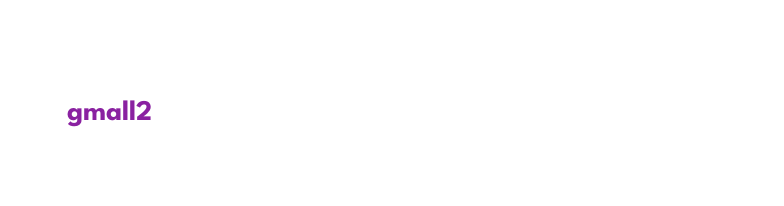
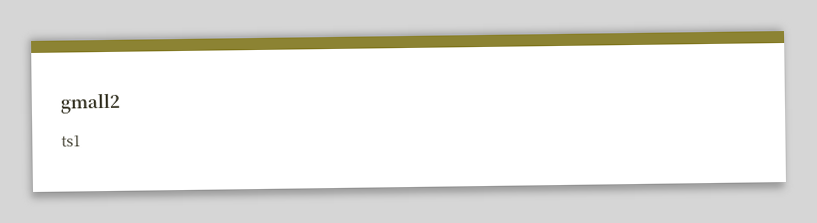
(152, 113) none -> [61,135,81,147] // ts1

